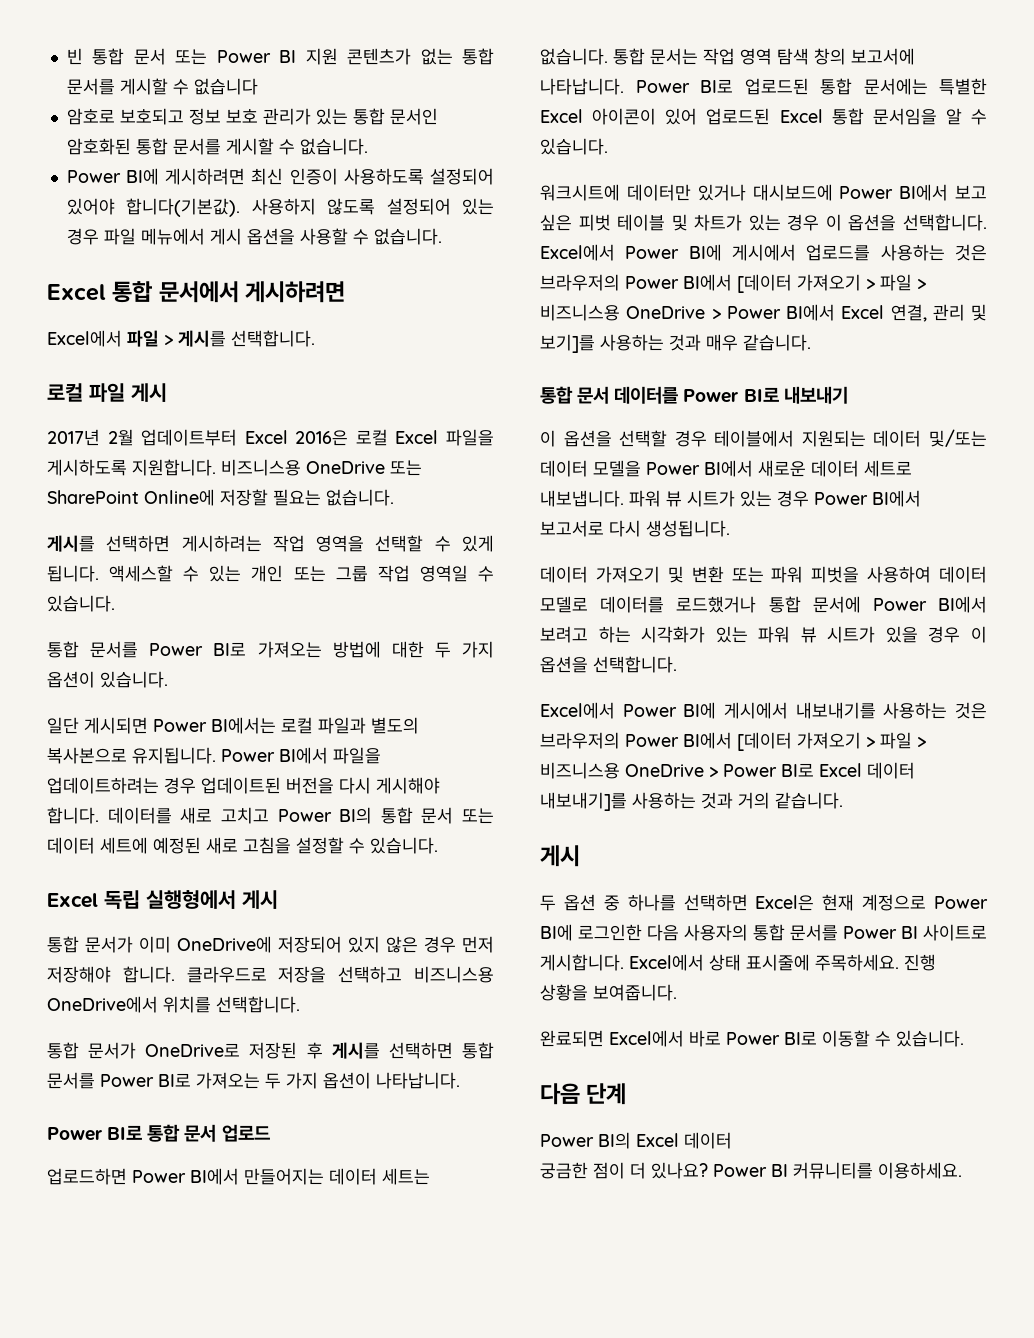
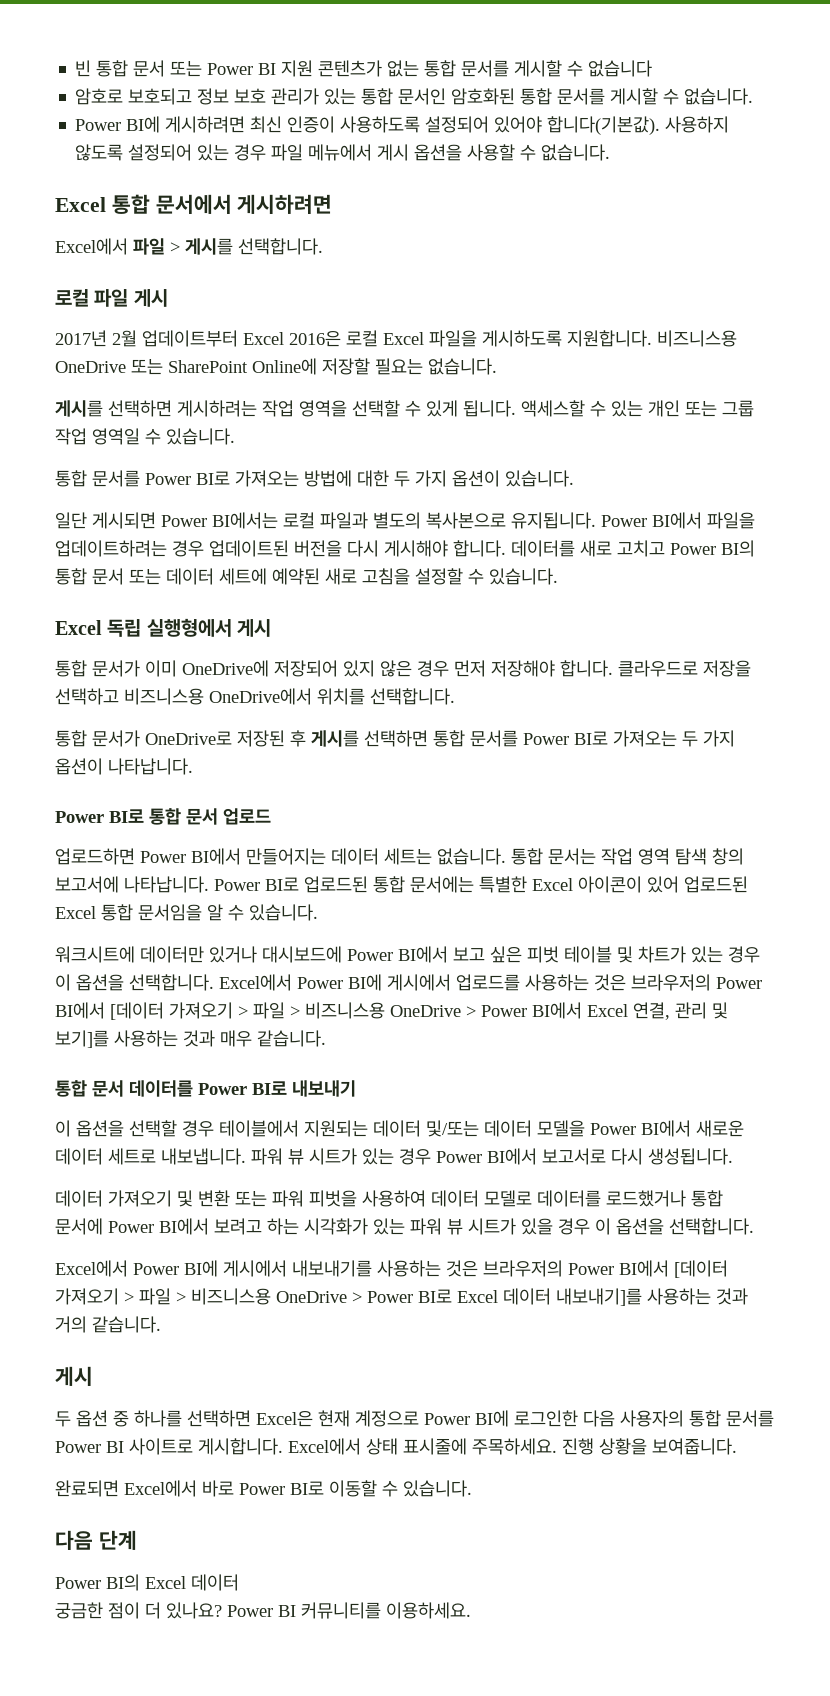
[153,837,201,854] 예정된 -> [272,568,320,585] 예약된

